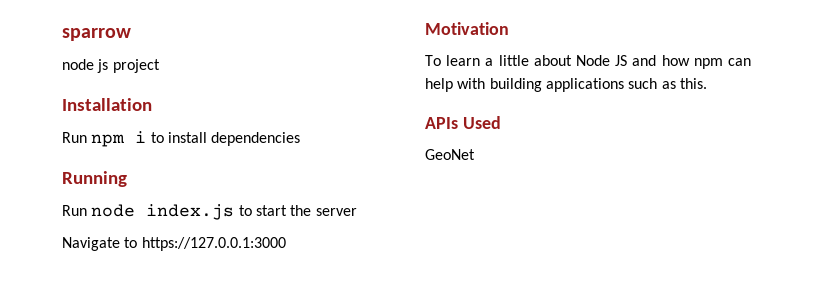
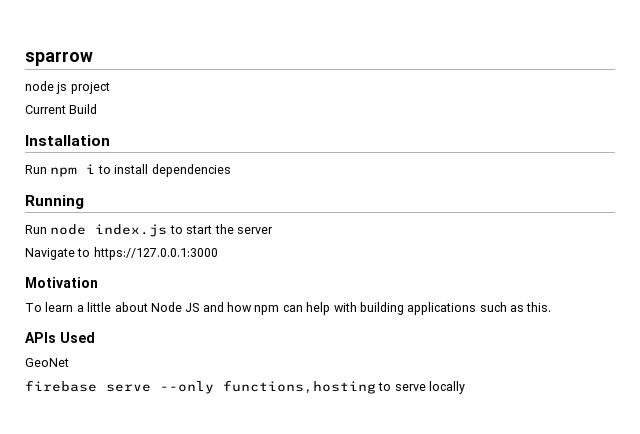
(160, 66) none -> [25,104,98,114] // Current Build
(475, 154) none -> [25,380,466,394] // firebase serve --only functions,hosting to serve locally

